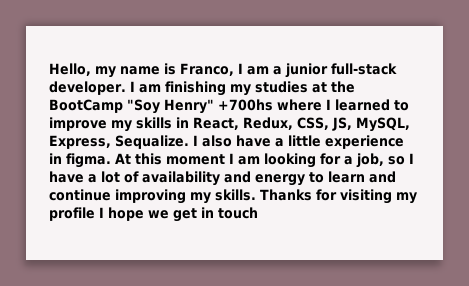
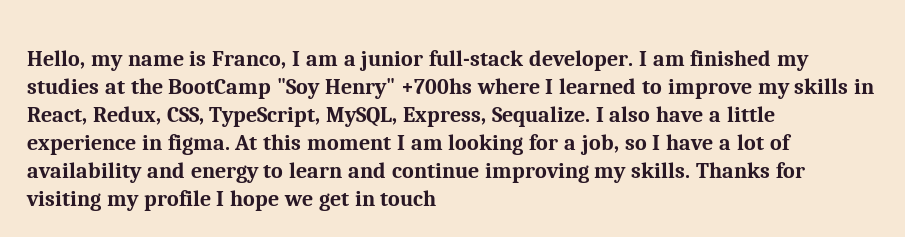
[164,81,226,96] finishing -> [690,50,772,66] finished
[332,117,352,131] JS, -> [209,107,321,127] TypeScript,

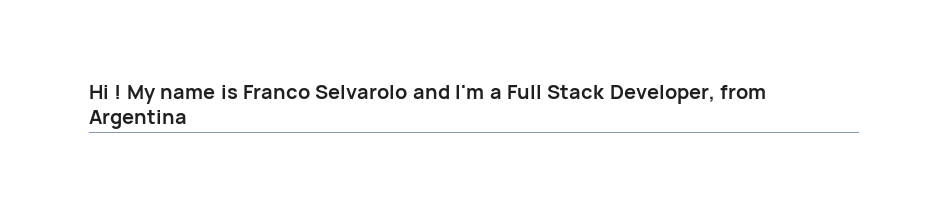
[27,50,810,71] [27,78,875,99] [27,106,775,127] [27,134,792,155] [27,162,805,183] [26,190,437,211] Hello, my name is Franco, I am a junior full-stack developer. I am finished my studies at the BootCamp "Soy Henry" +700hs where I learned to improve my skills in React, Redux, CSS, TypeScript, MySQL, Express, Sequalize. I also have a little experience in figma. At this moment I am looking for a job, so I have a lot of availability and energy to learn and continue improving my skills. Thanks for visiting my profile I hope we get in touch -> [89,85,767,104] [89,110,187,129] Hi ! My name is Franco Selvarolo and I'm a Full Stack Developer, from Argentina

